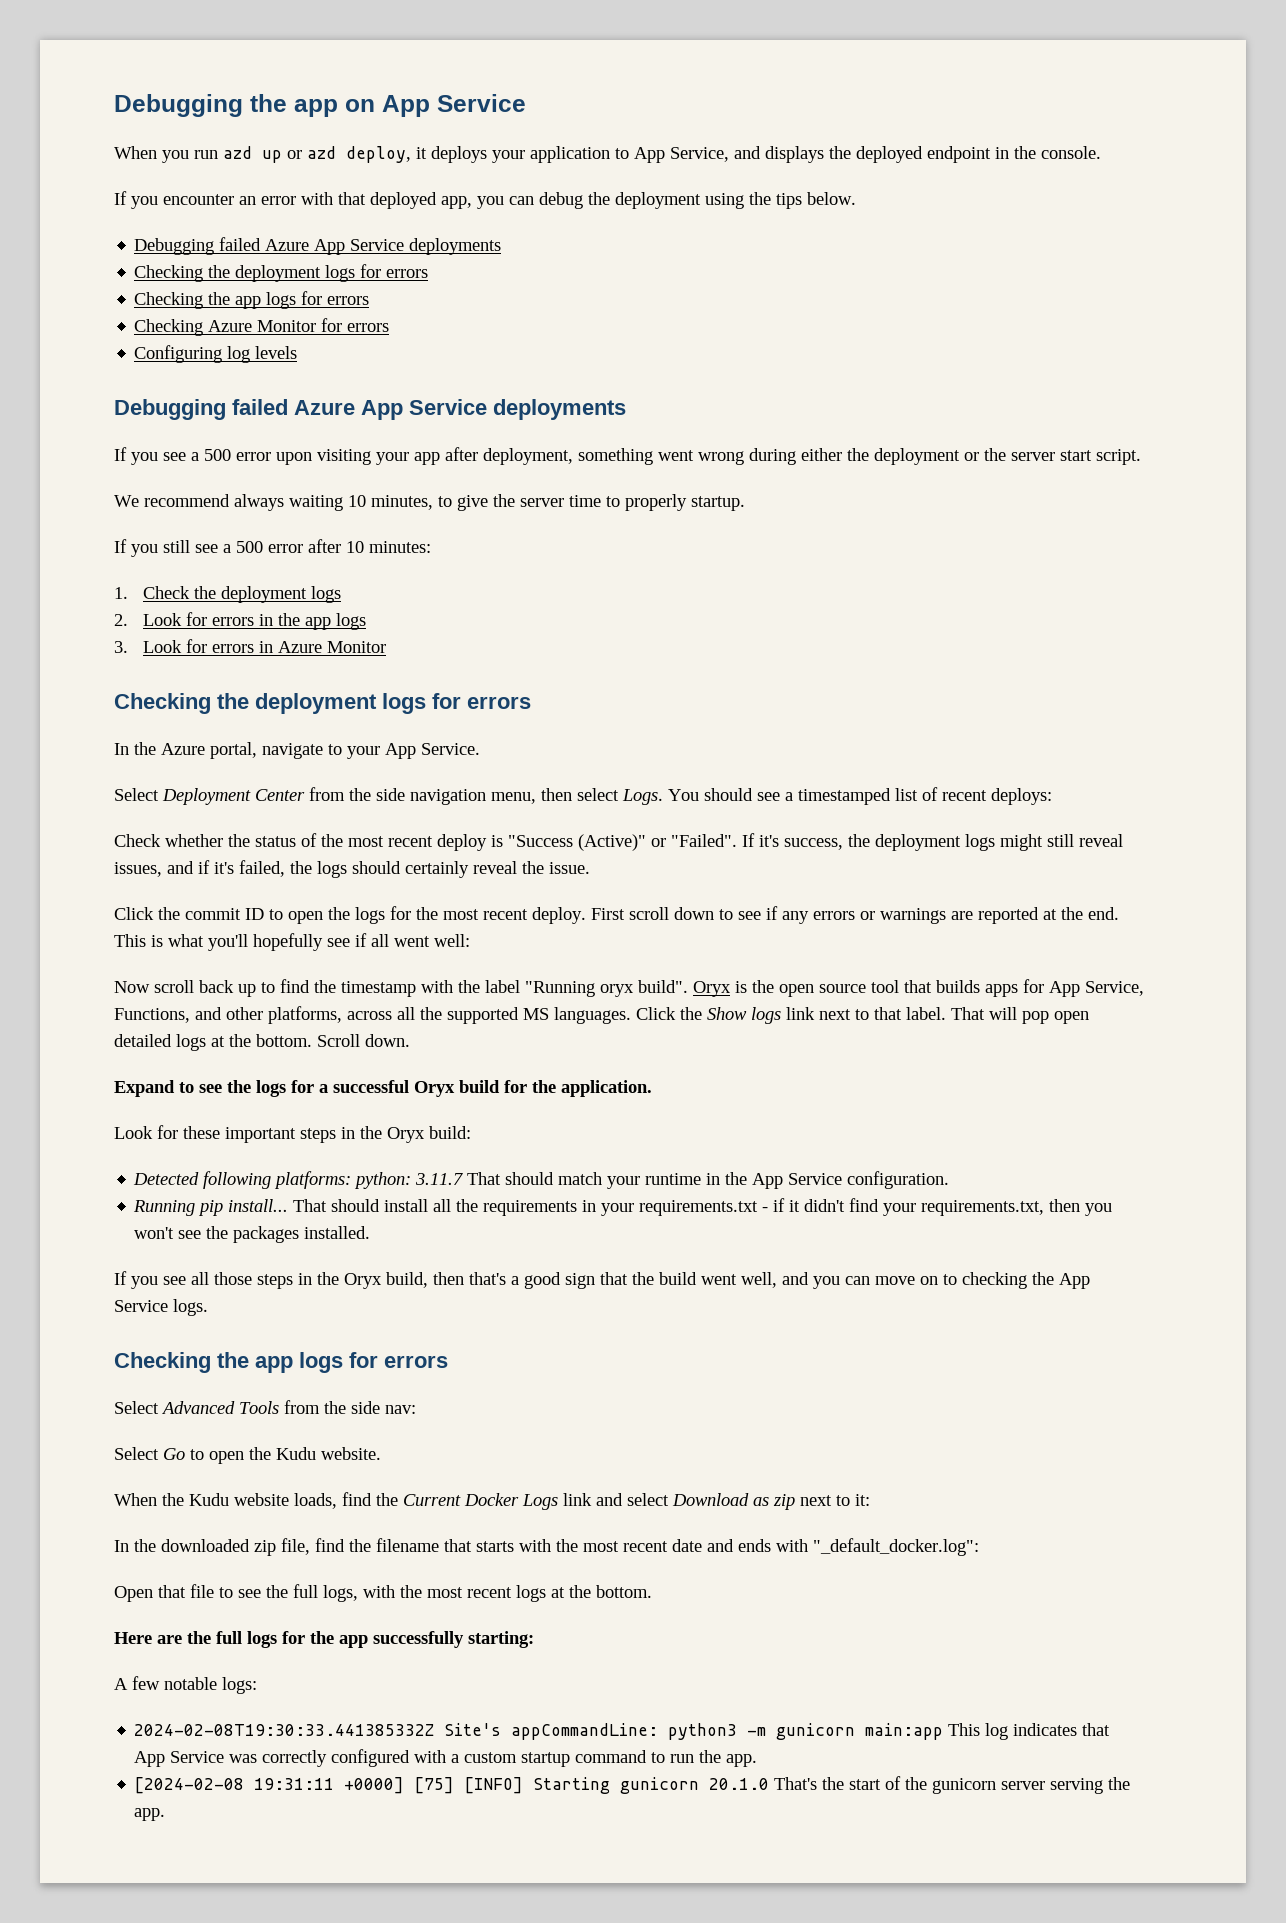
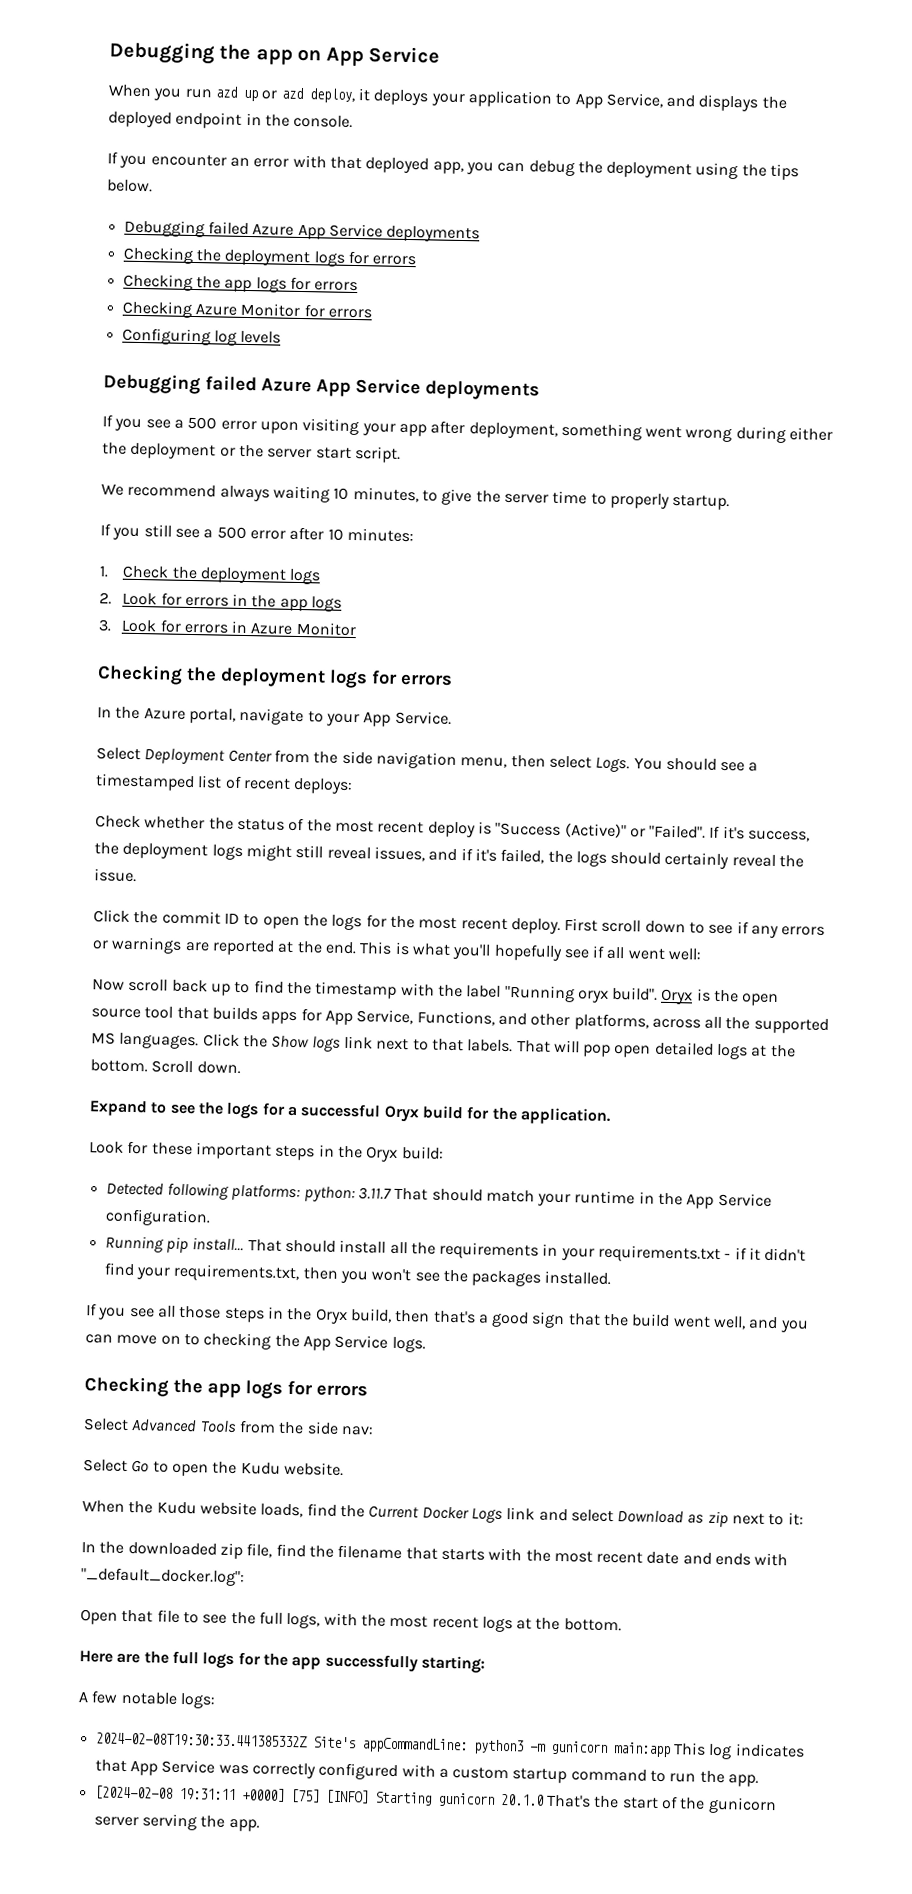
[906,1007,946,1020] label. -> [467,1039,514,1053] labels.

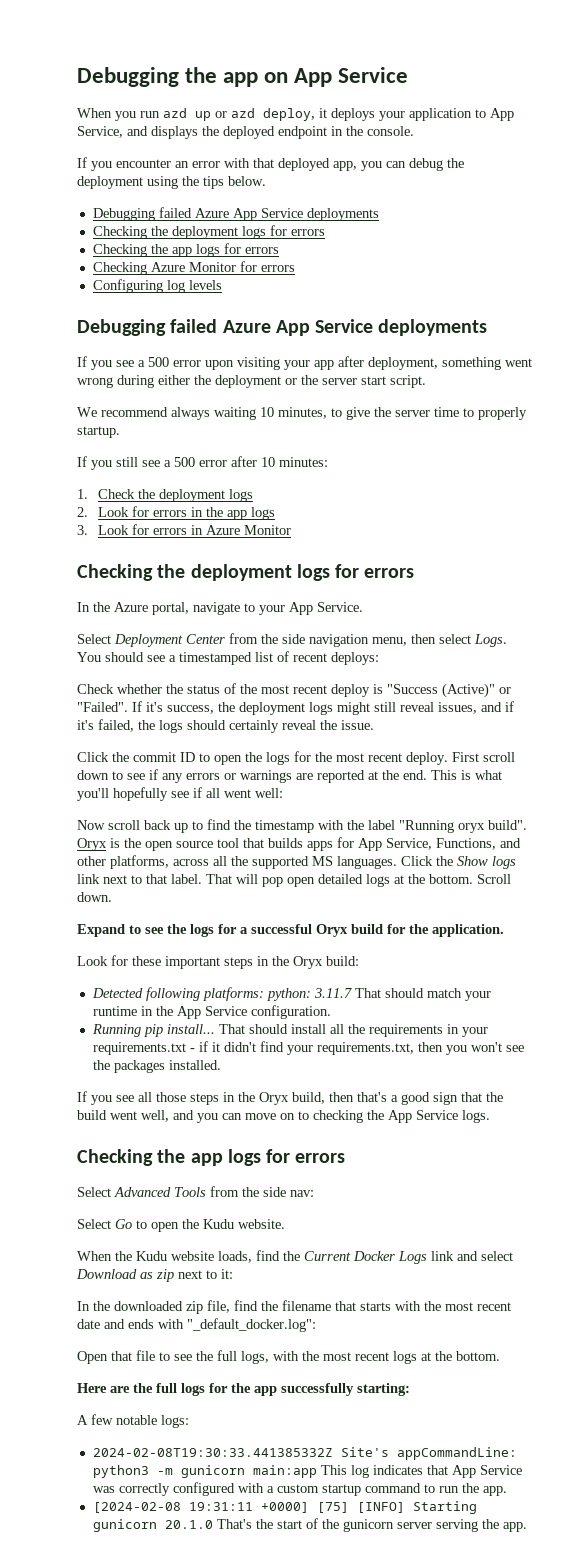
[467,1039,514,1053] labels. -> [171,874,202,884] label.

